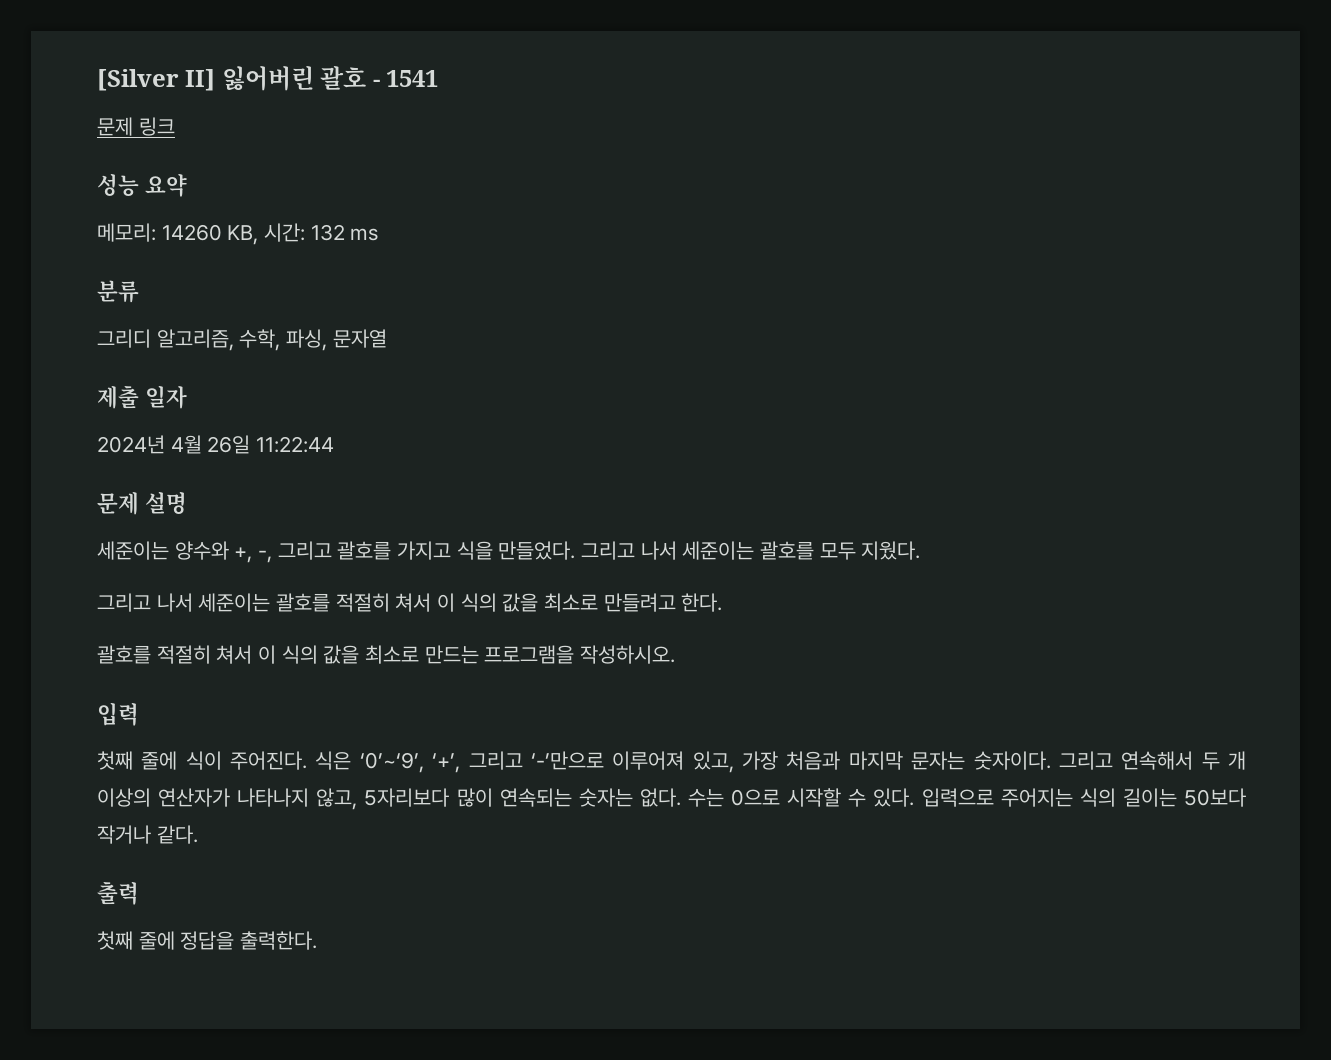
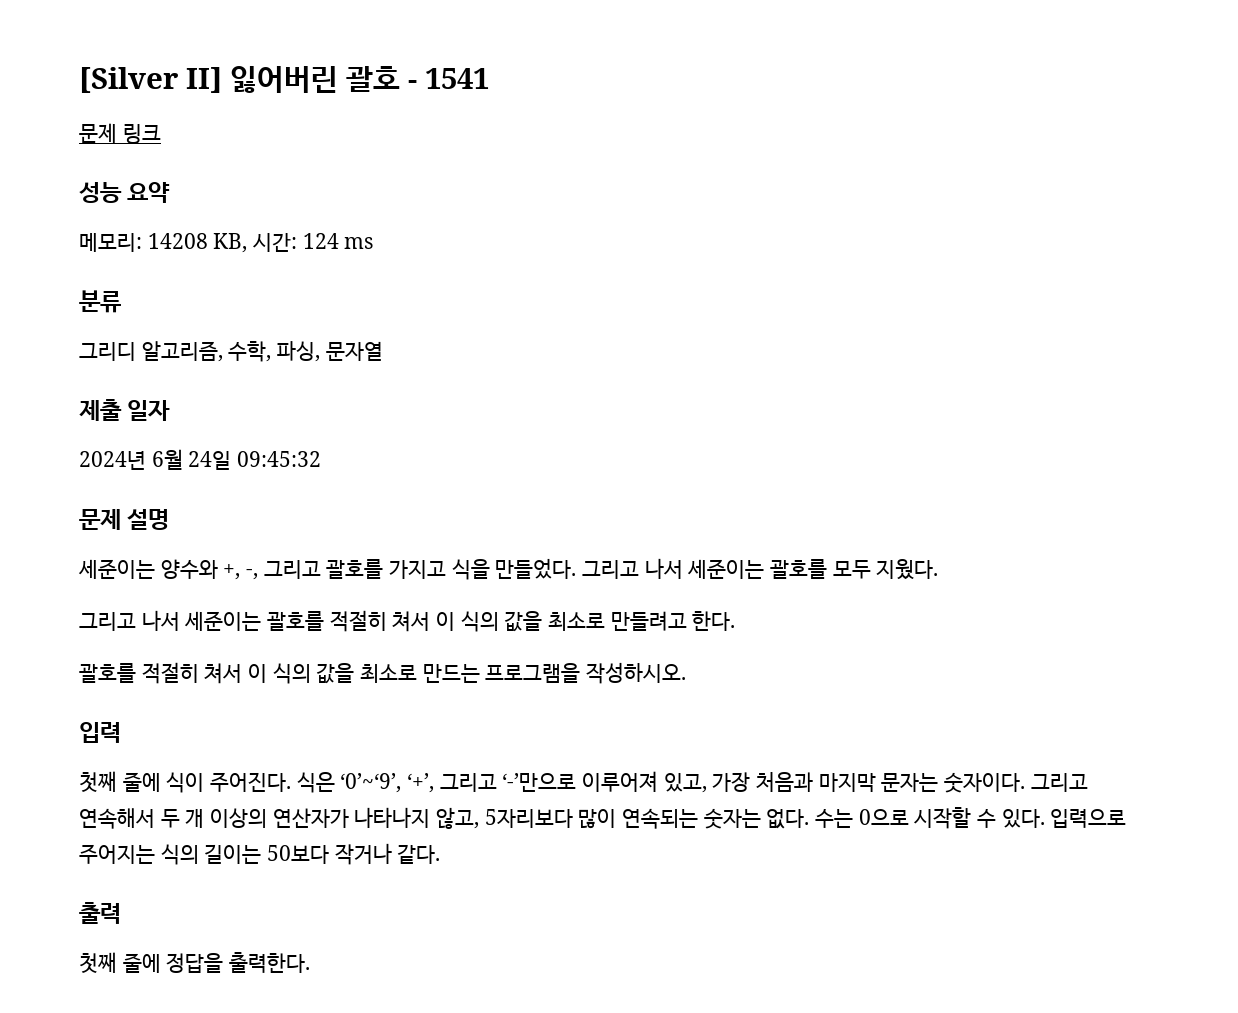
[161,224,222,241] 14260 -> [147,233,208,249] 14208
[310,224,345,241] 132 -> [302,233,339,249] 124
[170,435,335,454] 4월 26일 11:22:44 -> [151,449,322,470] 6월 24일 09:45:32

